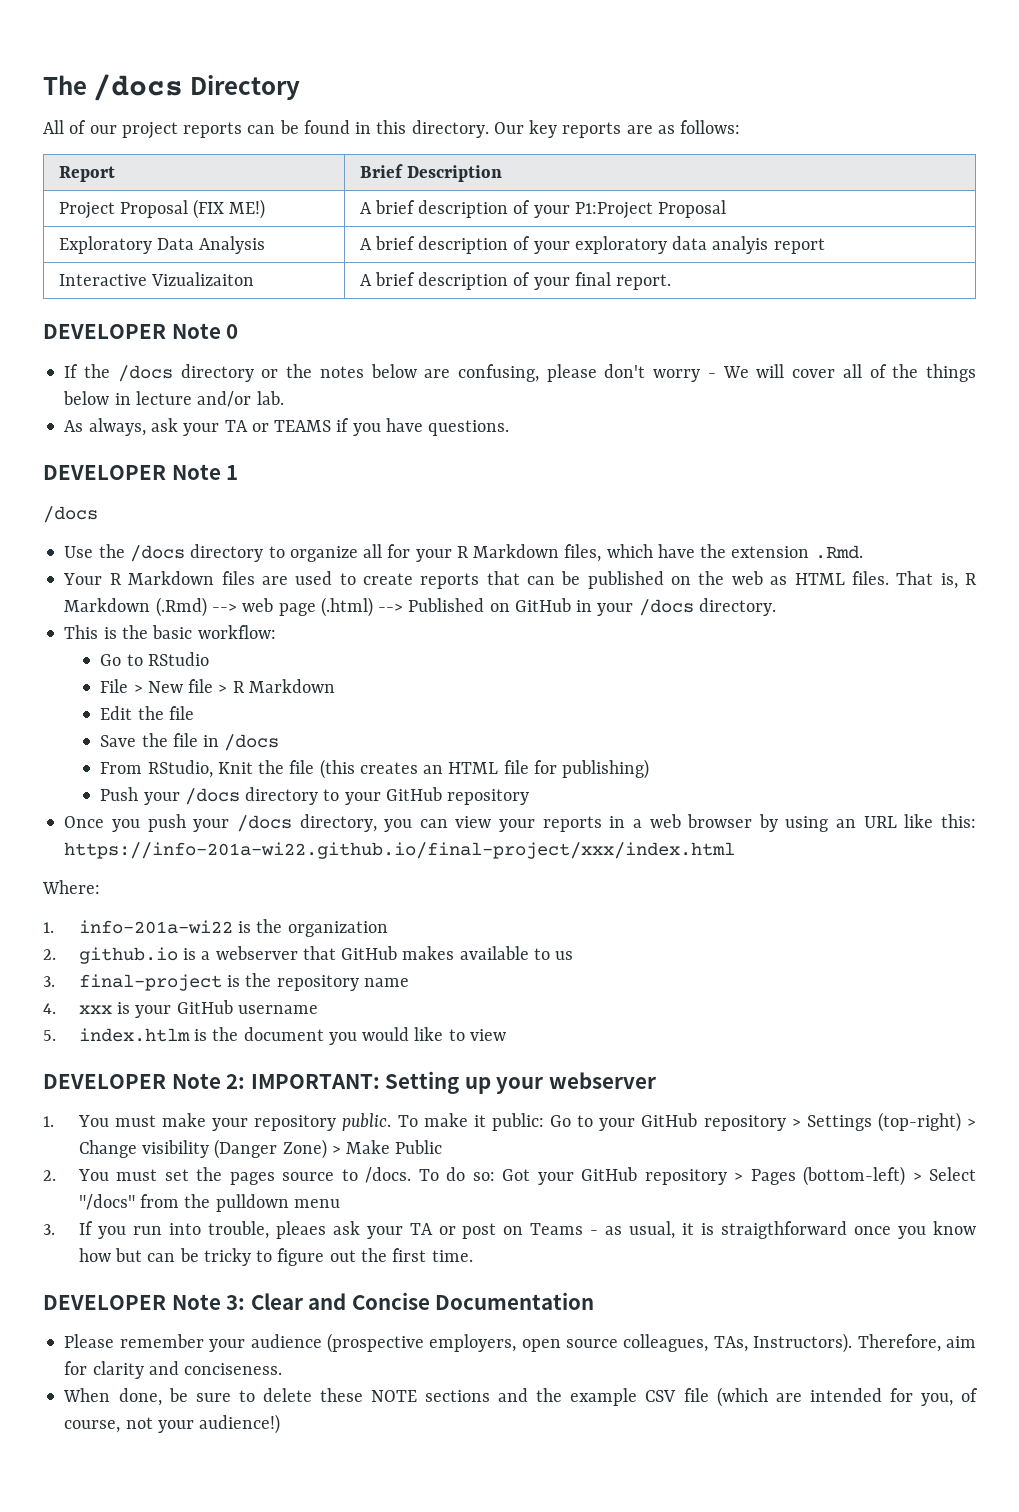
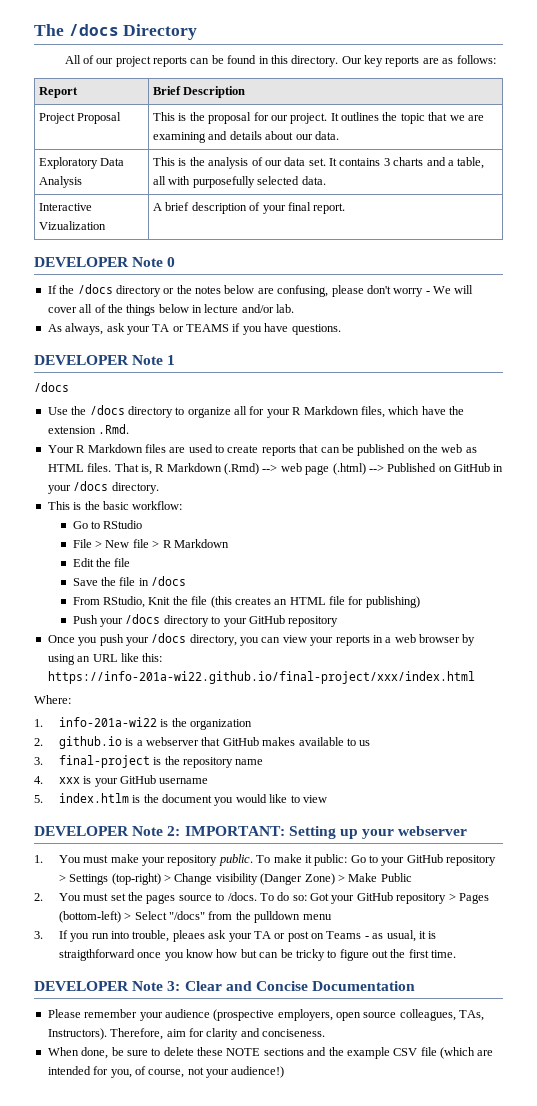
[193,199,266,219] [359,200,727,219] [58,236,266,254] [359,236,825,254] (FIX ME!) | A brief description of your P1:Project Proposal // Exploratory Data Analysis | A brief description of your exploratory data analyis report -> [153,112,484,124] [153,131,339,143] [39,157,125,169] [39,176,83,188] [153,157,485,169] [153,176,326,188] | This is the proposal for our project. It outlines the topic that we are examining and details about our data. // Exploratory Data Analysis | This is the analysis of our data set. It contains 3 charts and a table, all with purposefully selected data.
[150,272,254,286] Vizualizaiton -> [39,221,107,230] Vizualization

